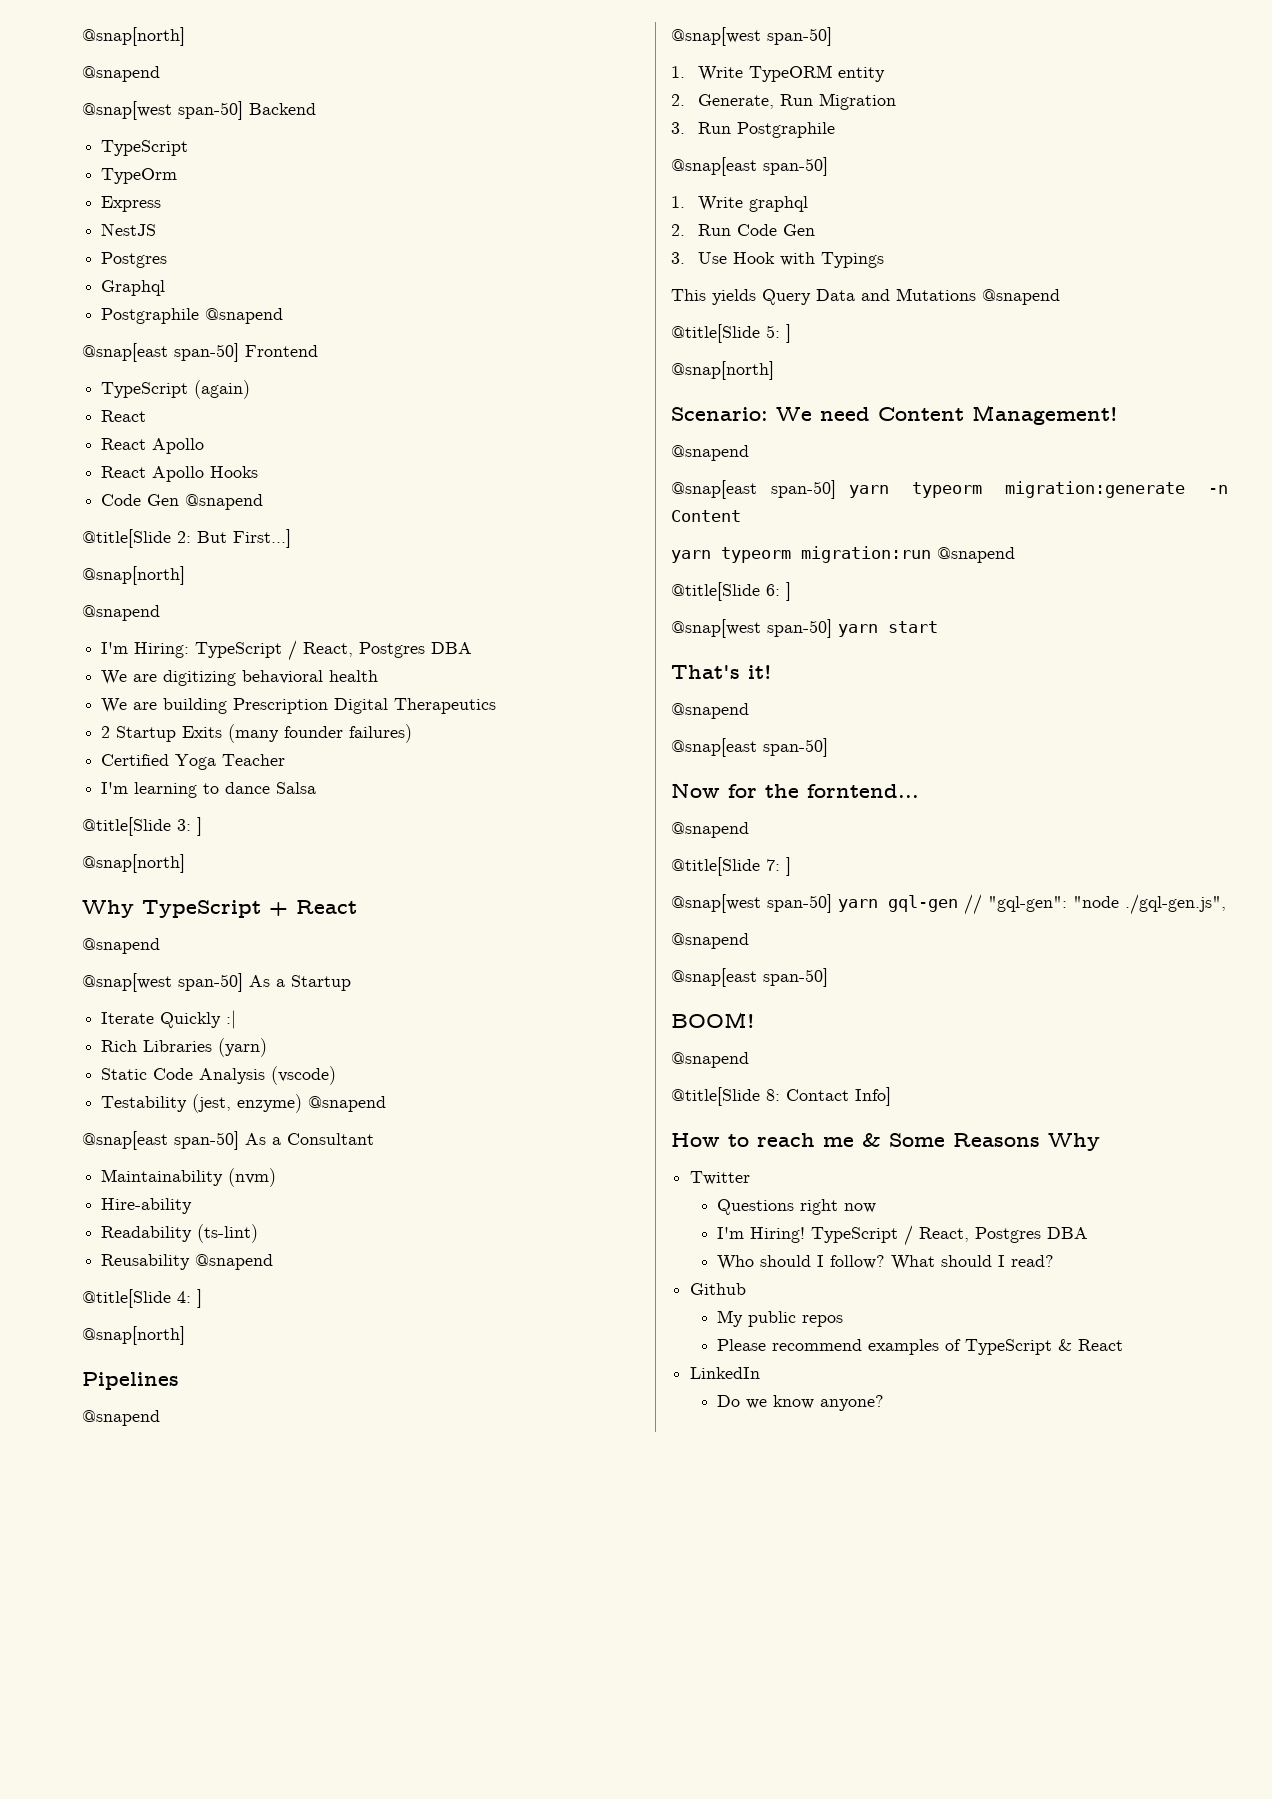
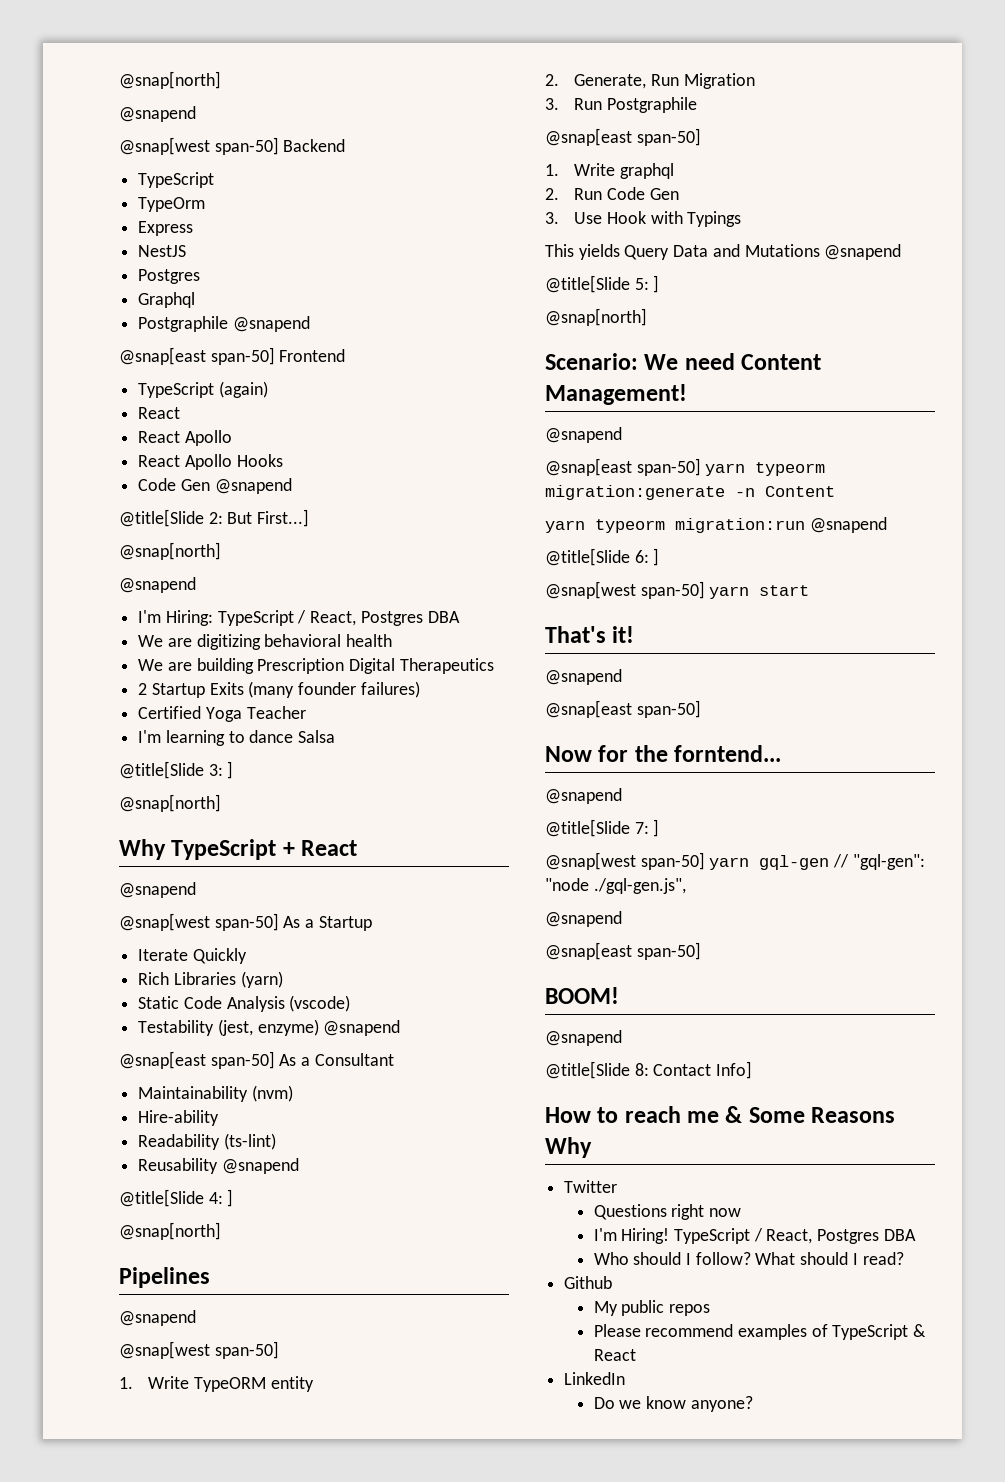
[226,1010,237,1029] :| -> (247, 956) none

